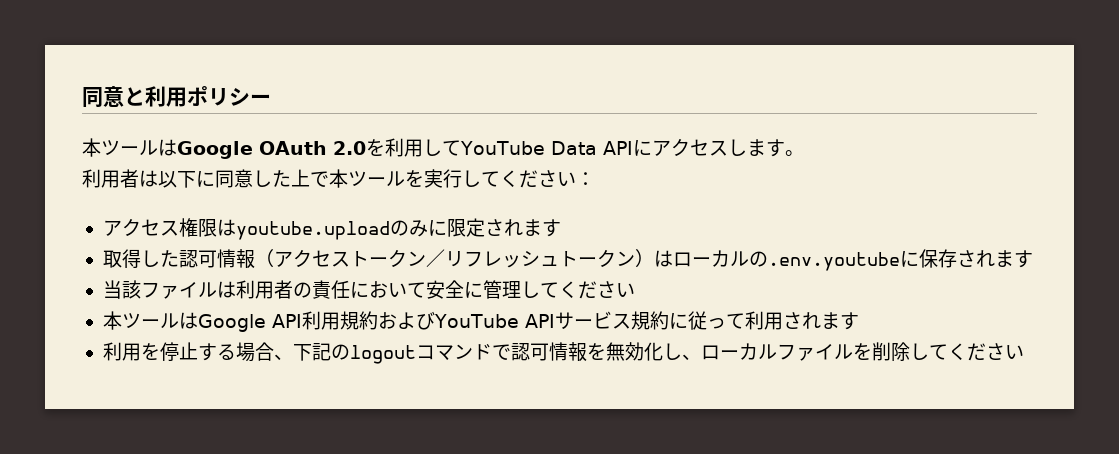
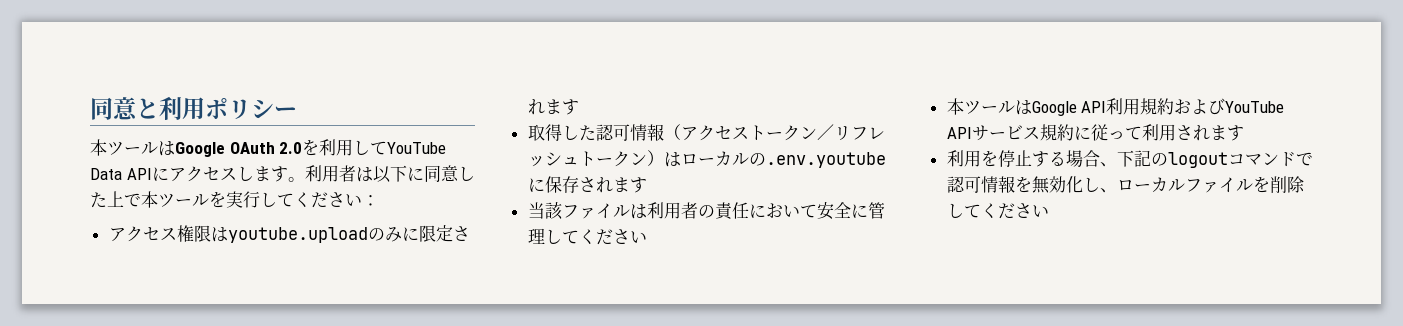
(804, 153) // -> (305, 179) none

